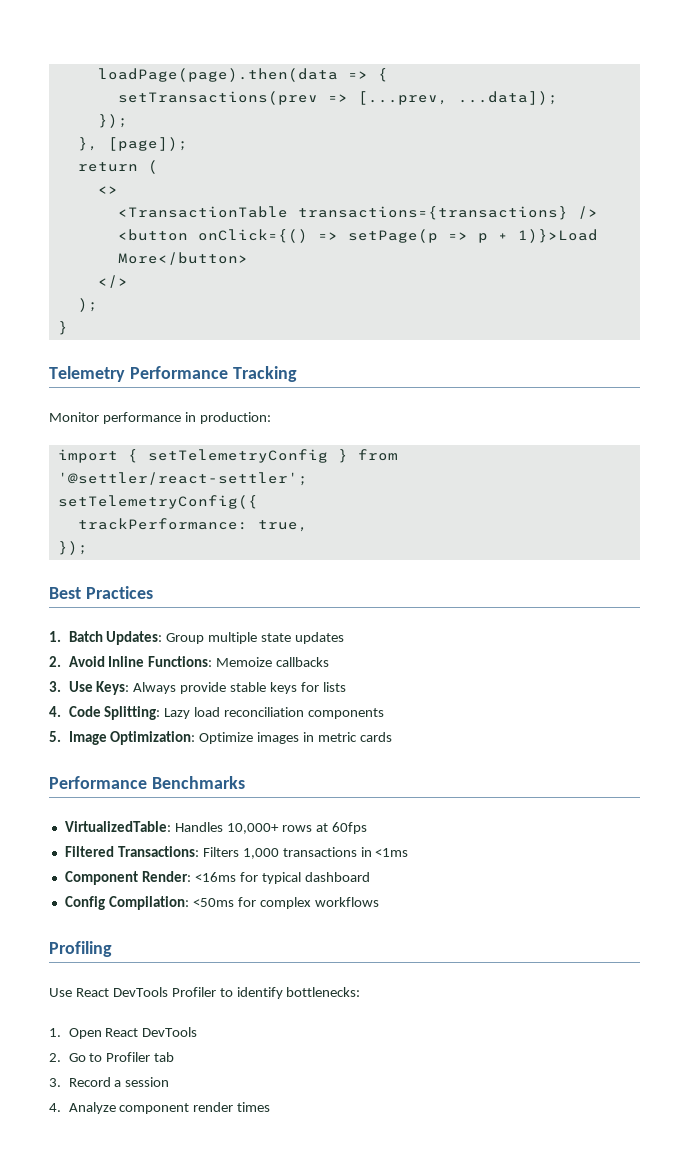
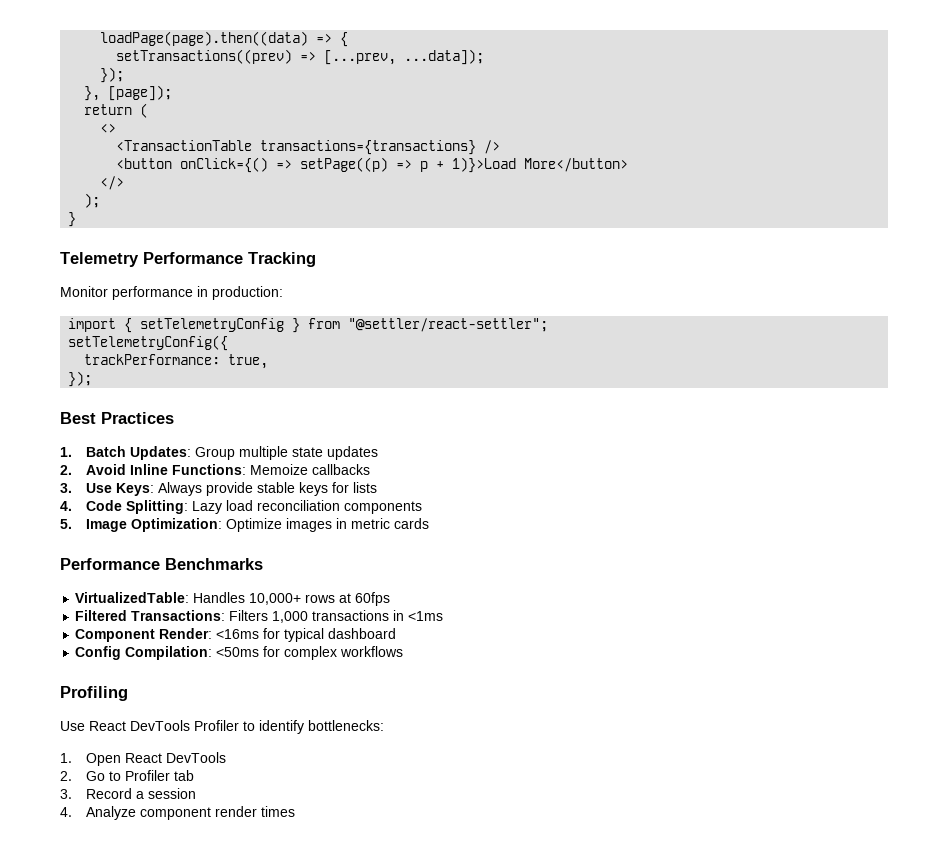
[97,68,338,82] loadPage(page).then(data -> [100,31,309,46] loadPage(page).then((data)
[117,91,318,105] setTransactions(prev -> [116,49,293,64] setTransactions((prev)
[347,229,438,243] setPage(p -> [300,157,389,172] setPage((p)
[57,472,308,486] '@settler/react-settler'; -> [348,318,549,332] "@settler/react-settler";

